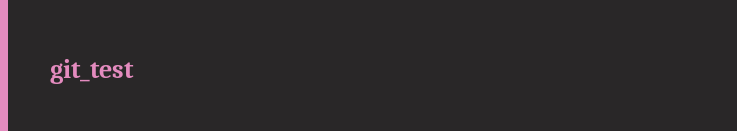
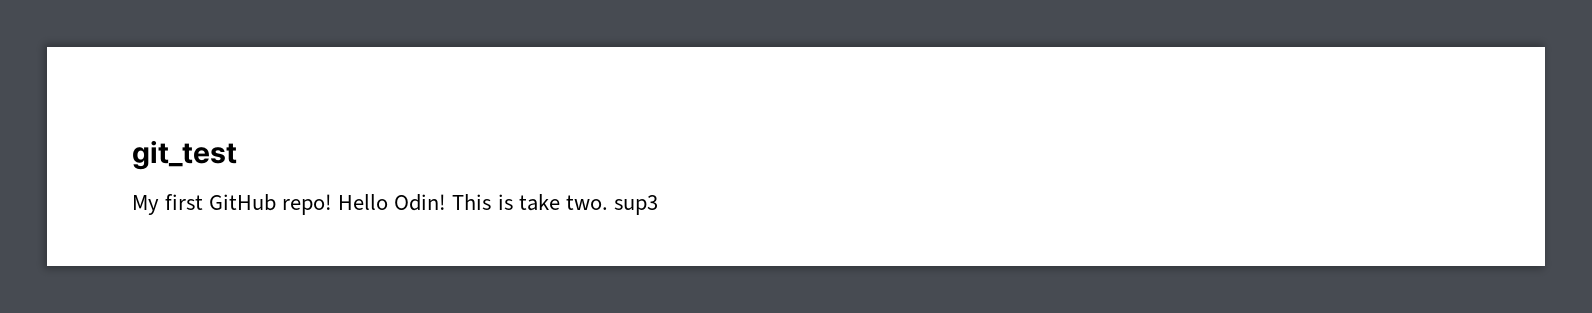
(134, 71) none -> [132,194,658,215] // My first GitHub repo! Hello Odin! This is take two. sup3

